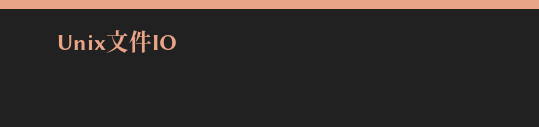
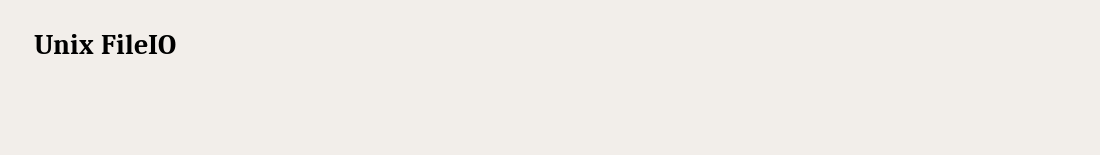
[106,30,177,53] 文件IO -> [101,34,177,54] FileIO

